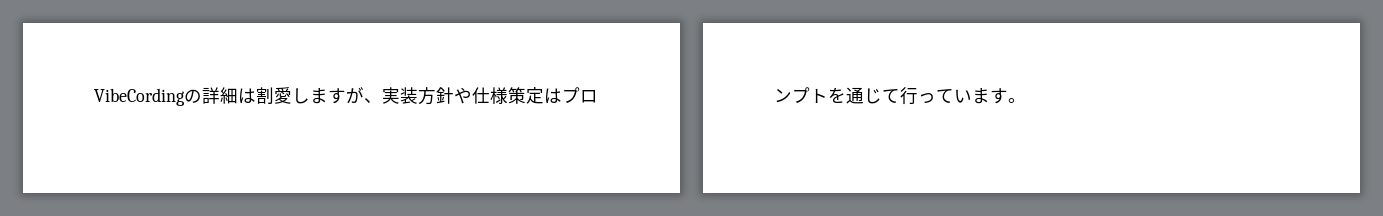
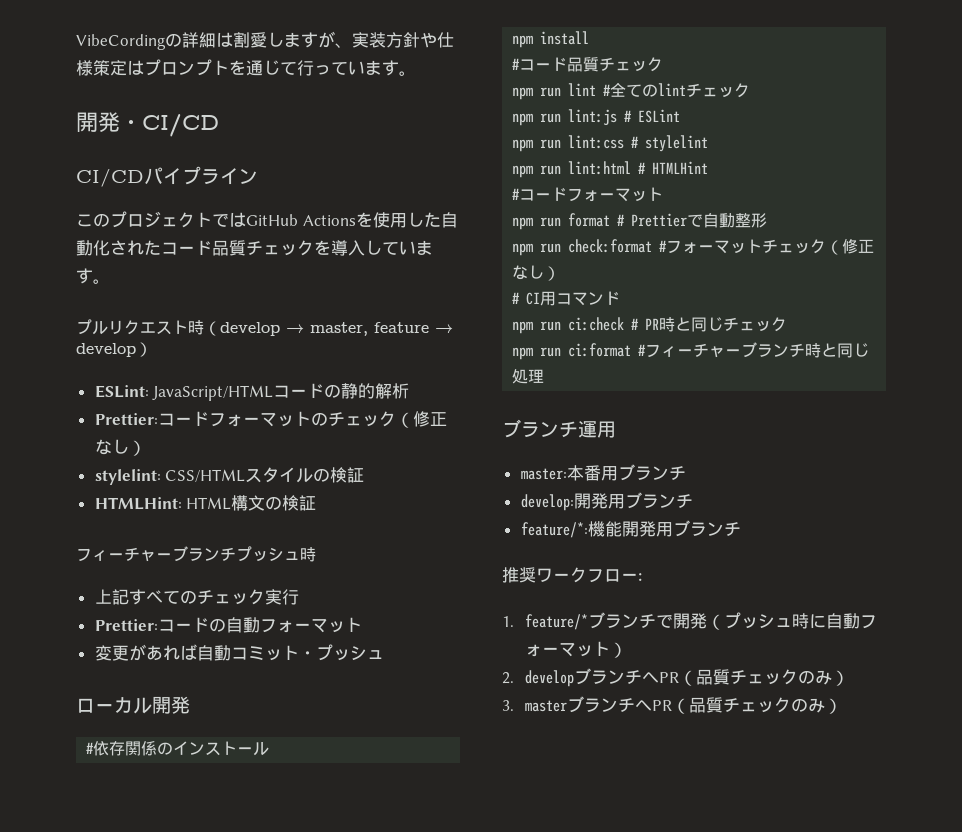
(1026, 100) none -> [76,112,219,137] [76,166,258,187] [76,211,458,228] [76,240,433,256] [76,268,110,284] [76,319,453,336] [76,342,152,357] [94,383,410,401] [94,411,447,428] [94,439,146,456] [94,467,365,485] [94,495,317,511] [76,546,316,562] [94,589,299,605] [94,617,362,633] [94,644,384,661] [76,696,190,714] [86,741,270,756] [512,31,590,48] [512,57,664,72] [512,82,751,100] [512,109,681,126] [512,135,709,152] [512,161,709,178] [512,187,664,202] [512,213,768,230] [512,238,875,256] [512,265,561,281] [512,291,621,306] [512,317,788,334] [512,342,870,360] [512,369,545,384] [502,419,616,438] [520,464,686,481] [520,492,693,511] [520,520,741,538] [502,567,642,583] [502,612,878,630] [525,641,628,658] [502,668,850,687] [502,696,843,714] // 開発・CI/CD // CI/CDパイプライン // このプロジェクトではGitHub Actionsを使用した自動化されたコード品質チェックを導入しています。 // プルリクエスト時（develop → master, feature → develop） // ESLint: JavaScript/HTMLコードの静的解析 // Prettier:コードフォーマットのチェック（修正なし） // stylelint: CSS/HTMLスタイルの検証 // HTMLHint: HTML構文の検証 // フィーチャーブランチプッシュ時 // 上記すべてのチェック実行 // Prettier:コードの自動フォーマット // 変更があれば自動コミット・プッシュ // ローカル開発 // #依存関係のインストール // npm install // #コード品質チェック // npm run lint #全てのlintチェック // npm run lint:js # ESLint // npm run lint:css # stylelint // npm run lint:html # HTMLHint // #コードフォーマット // npm run format # Prettierで自動整形 // npm run check:format #フォーマットチェック（修正なし） // # CI用コマンド // npm run ci:check # PR時と同じチェック // npm run ci:format #フィーチャーブランチ時と同じ処理 // ブランチ運用 // master:本番用ブランチ // develop:開発用ブランチ // feature/*:機能開発用ブランチ // 推奨ワークフロー: // 1. feature/*ブランチで開発（プッシュ時に自動フォーマット） // 2. developブランチへPR（品質チェックのみ） // 3. masterブランチへPR（品質チェックのみ）

